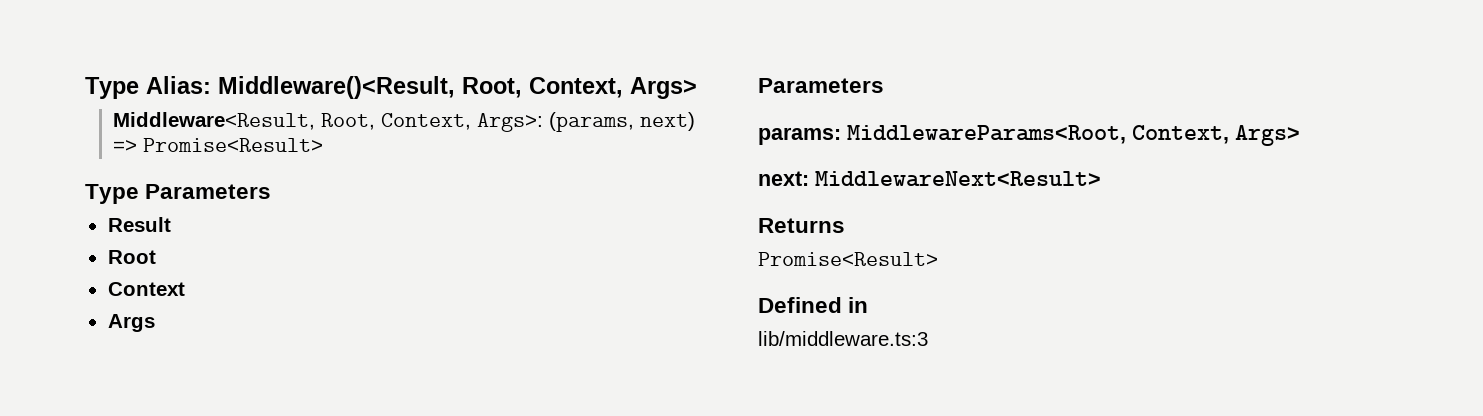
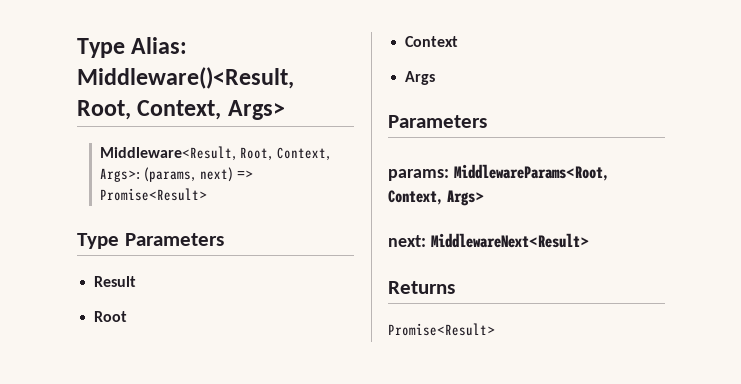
[758,297,869,313] [758,331,928,346] // Defined in // lib/middleware.ts:3 -> (495, 329) none

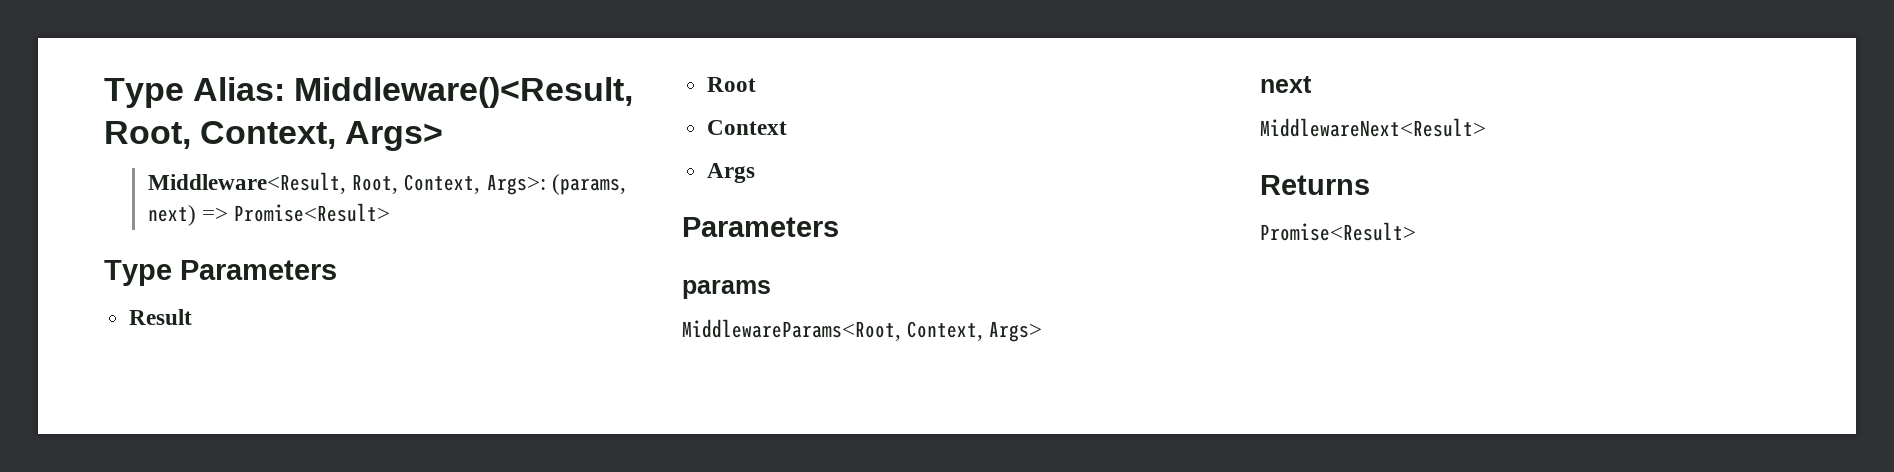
[388,169,449,181] params: -> [682,280,771,299] params //
[388,235,426,247] next: -> [1260,76,1312,93] next //

